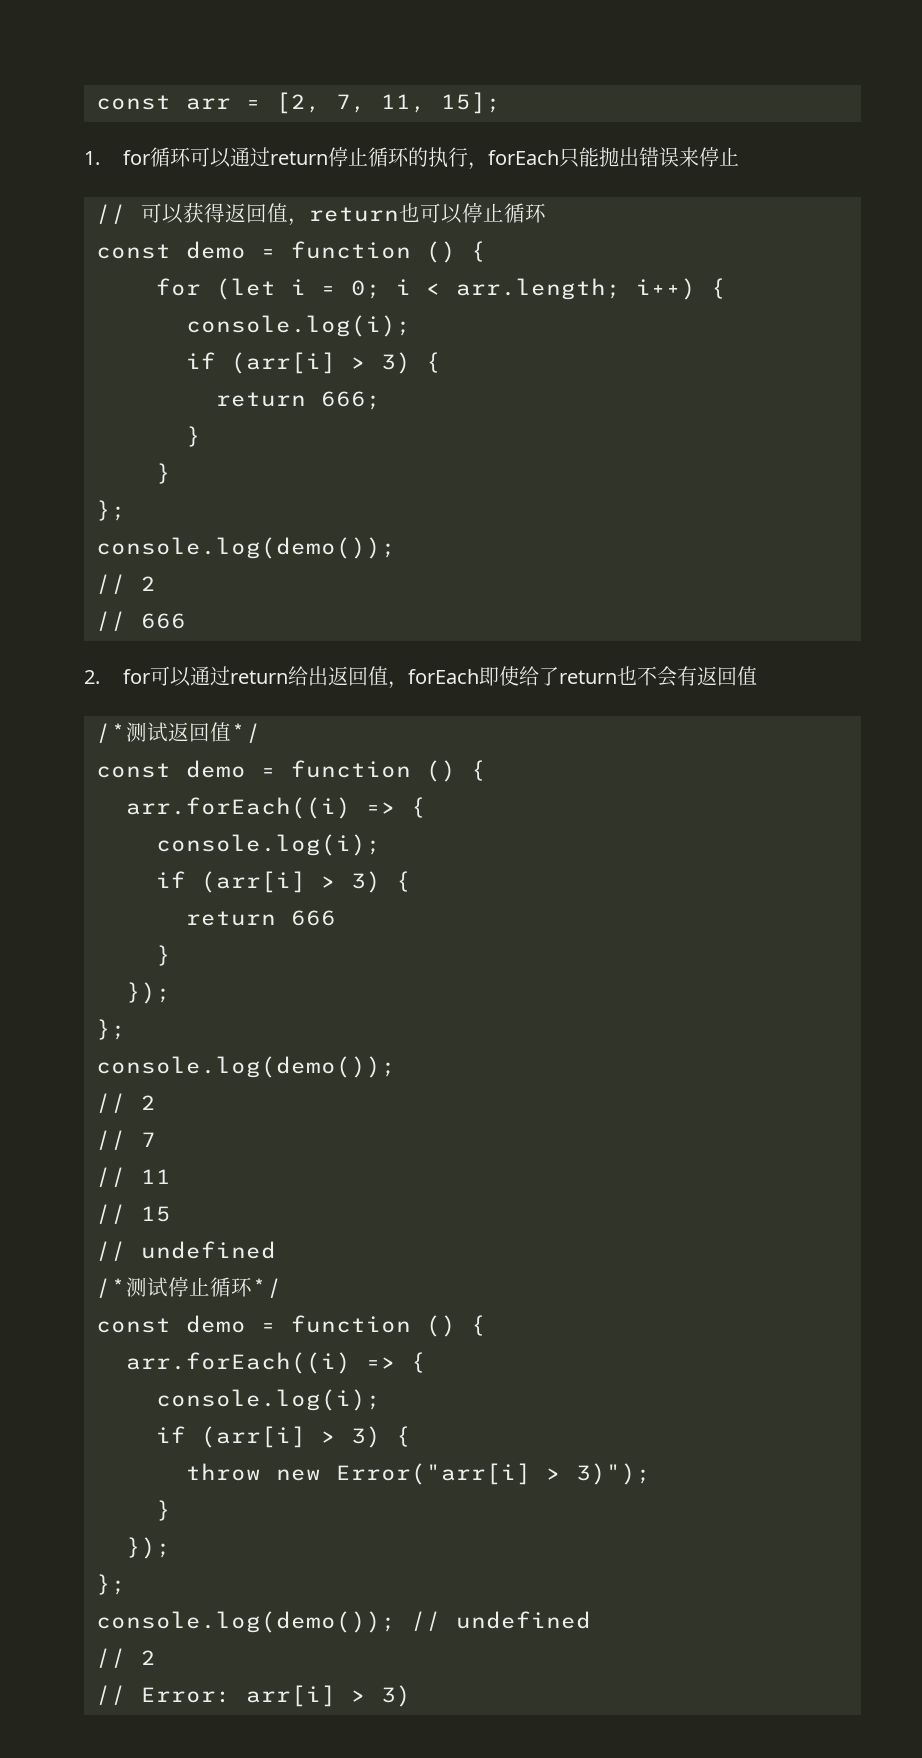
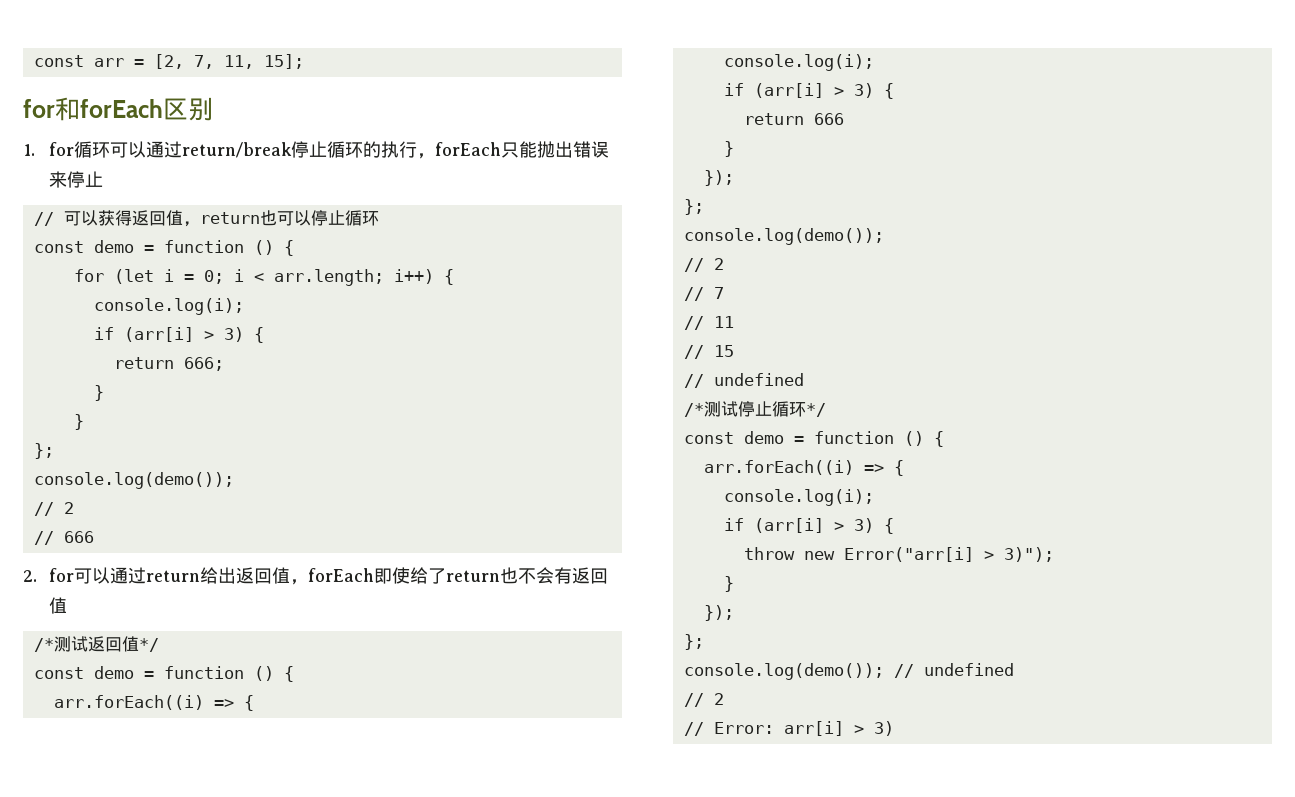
(501, 103) none -> [23,97,213,121] // for和forEach区别
[270,151,329,165] return -> [182,142,293,158] return/break

